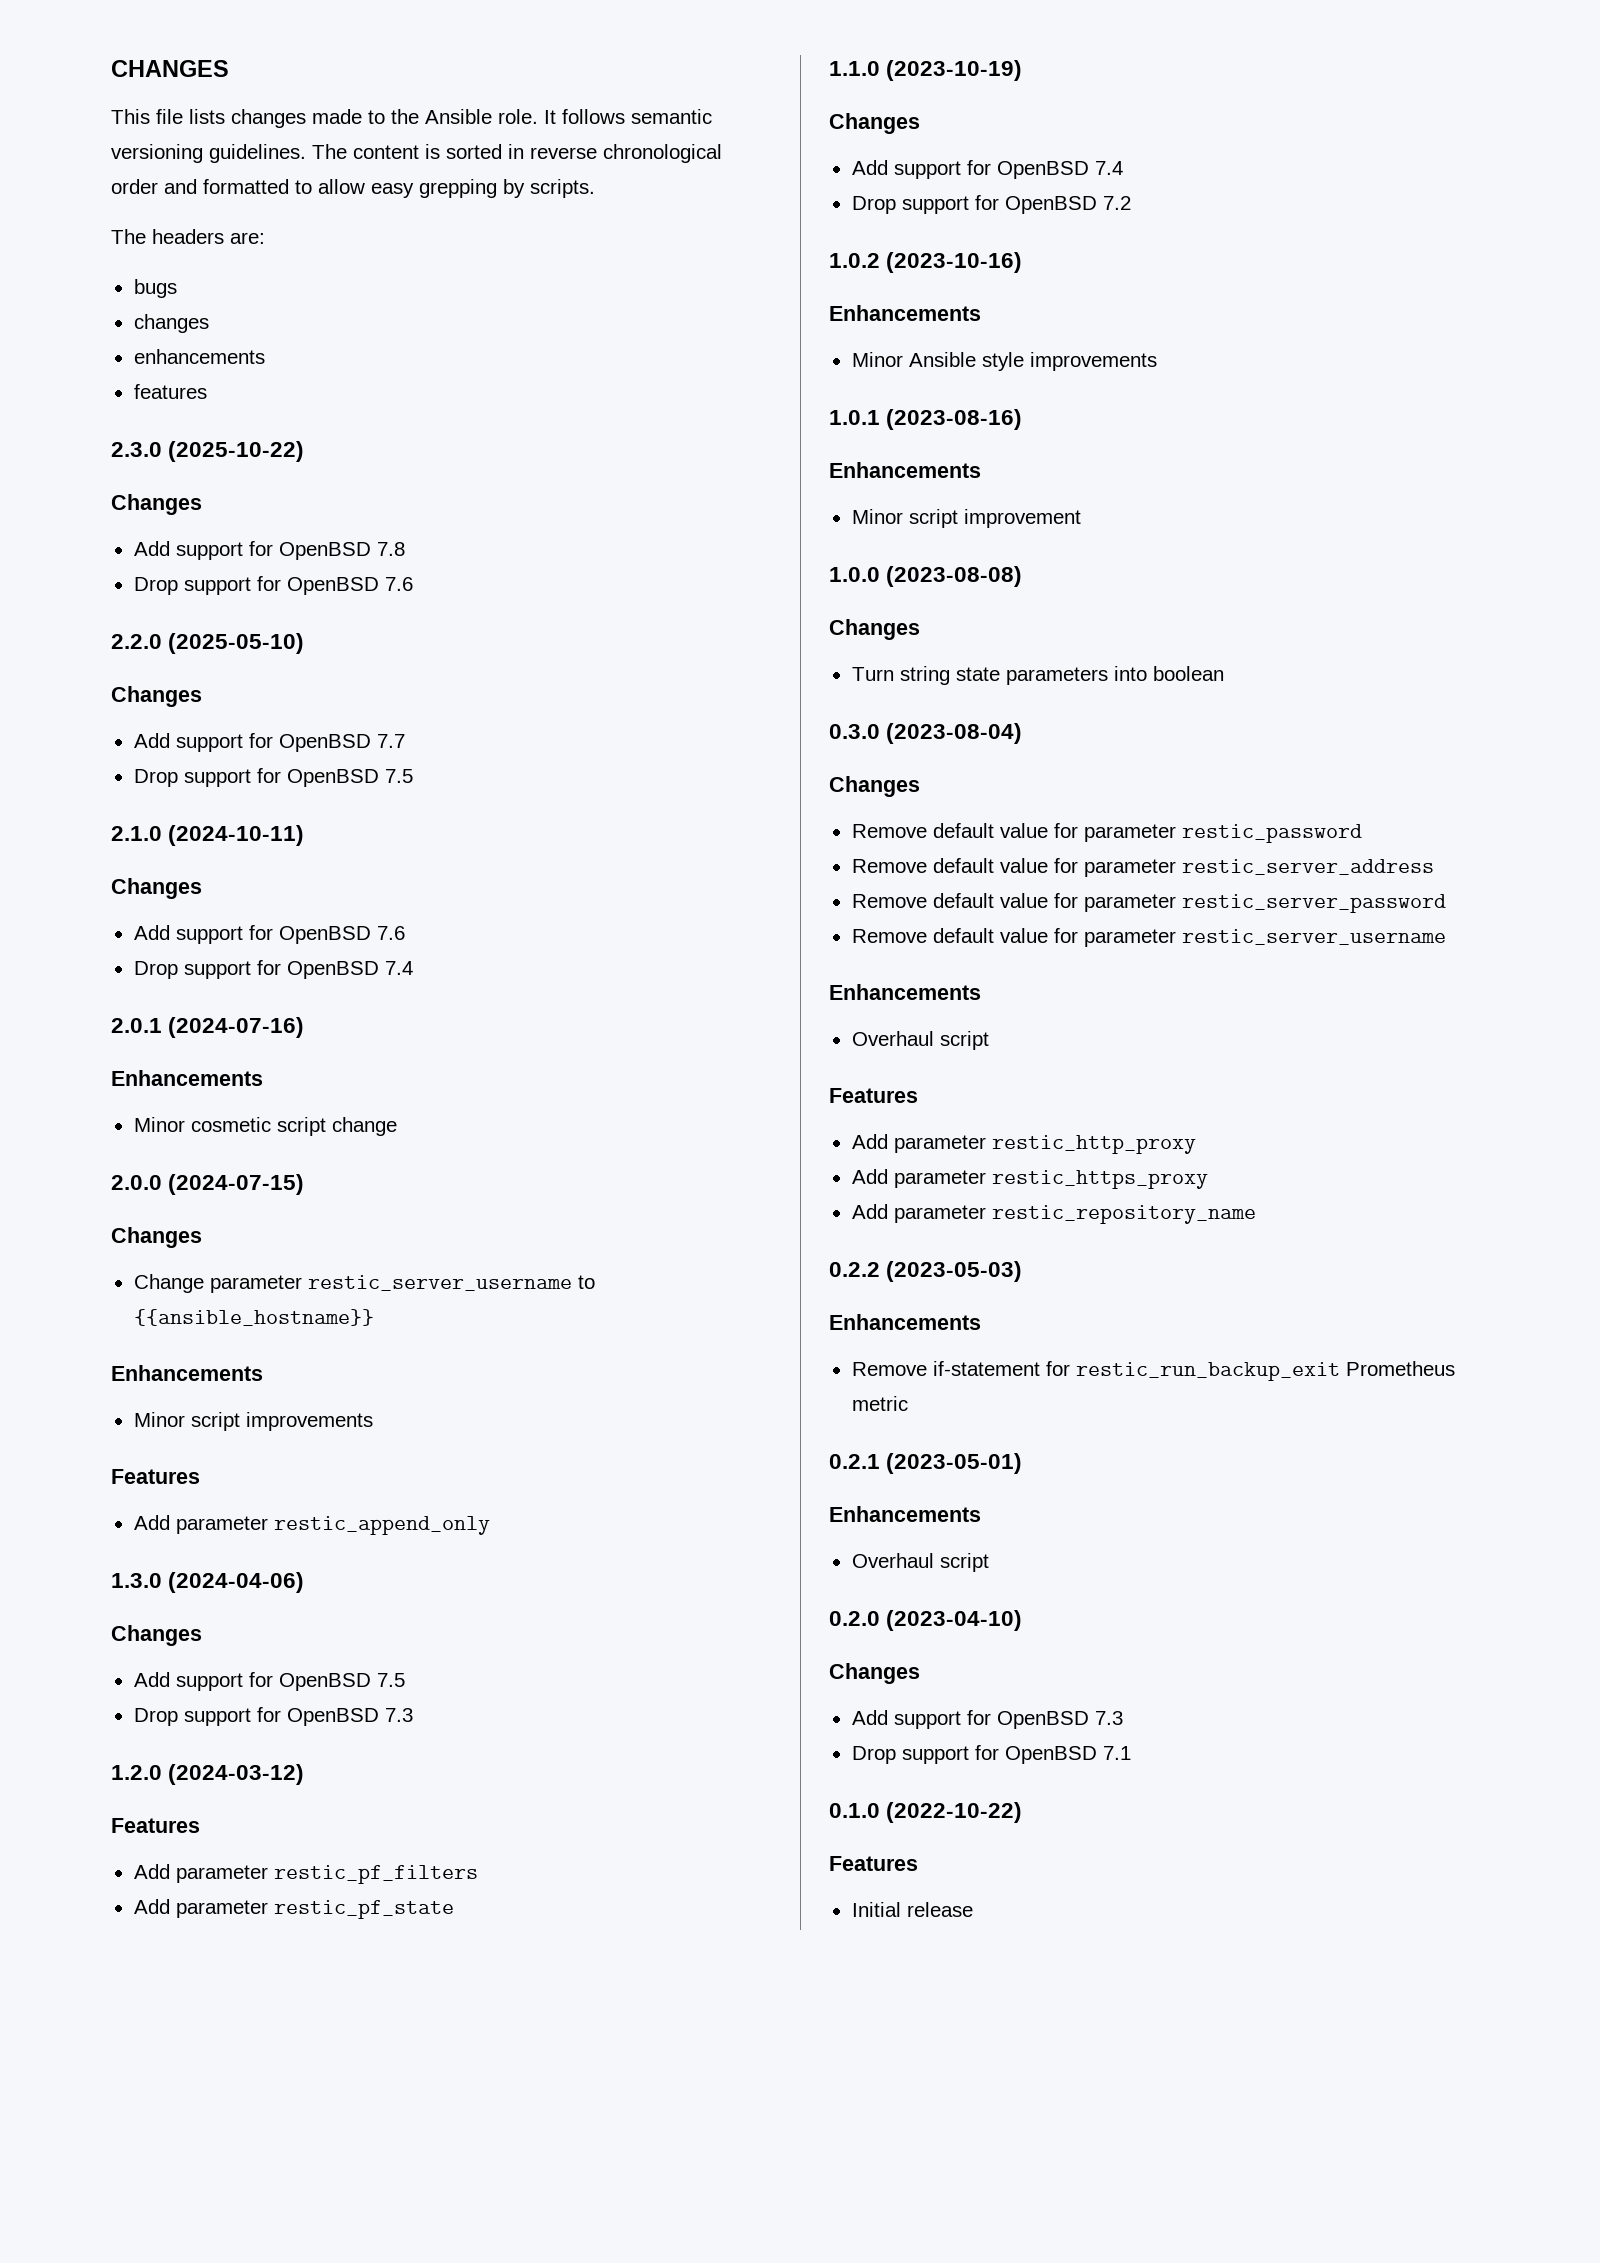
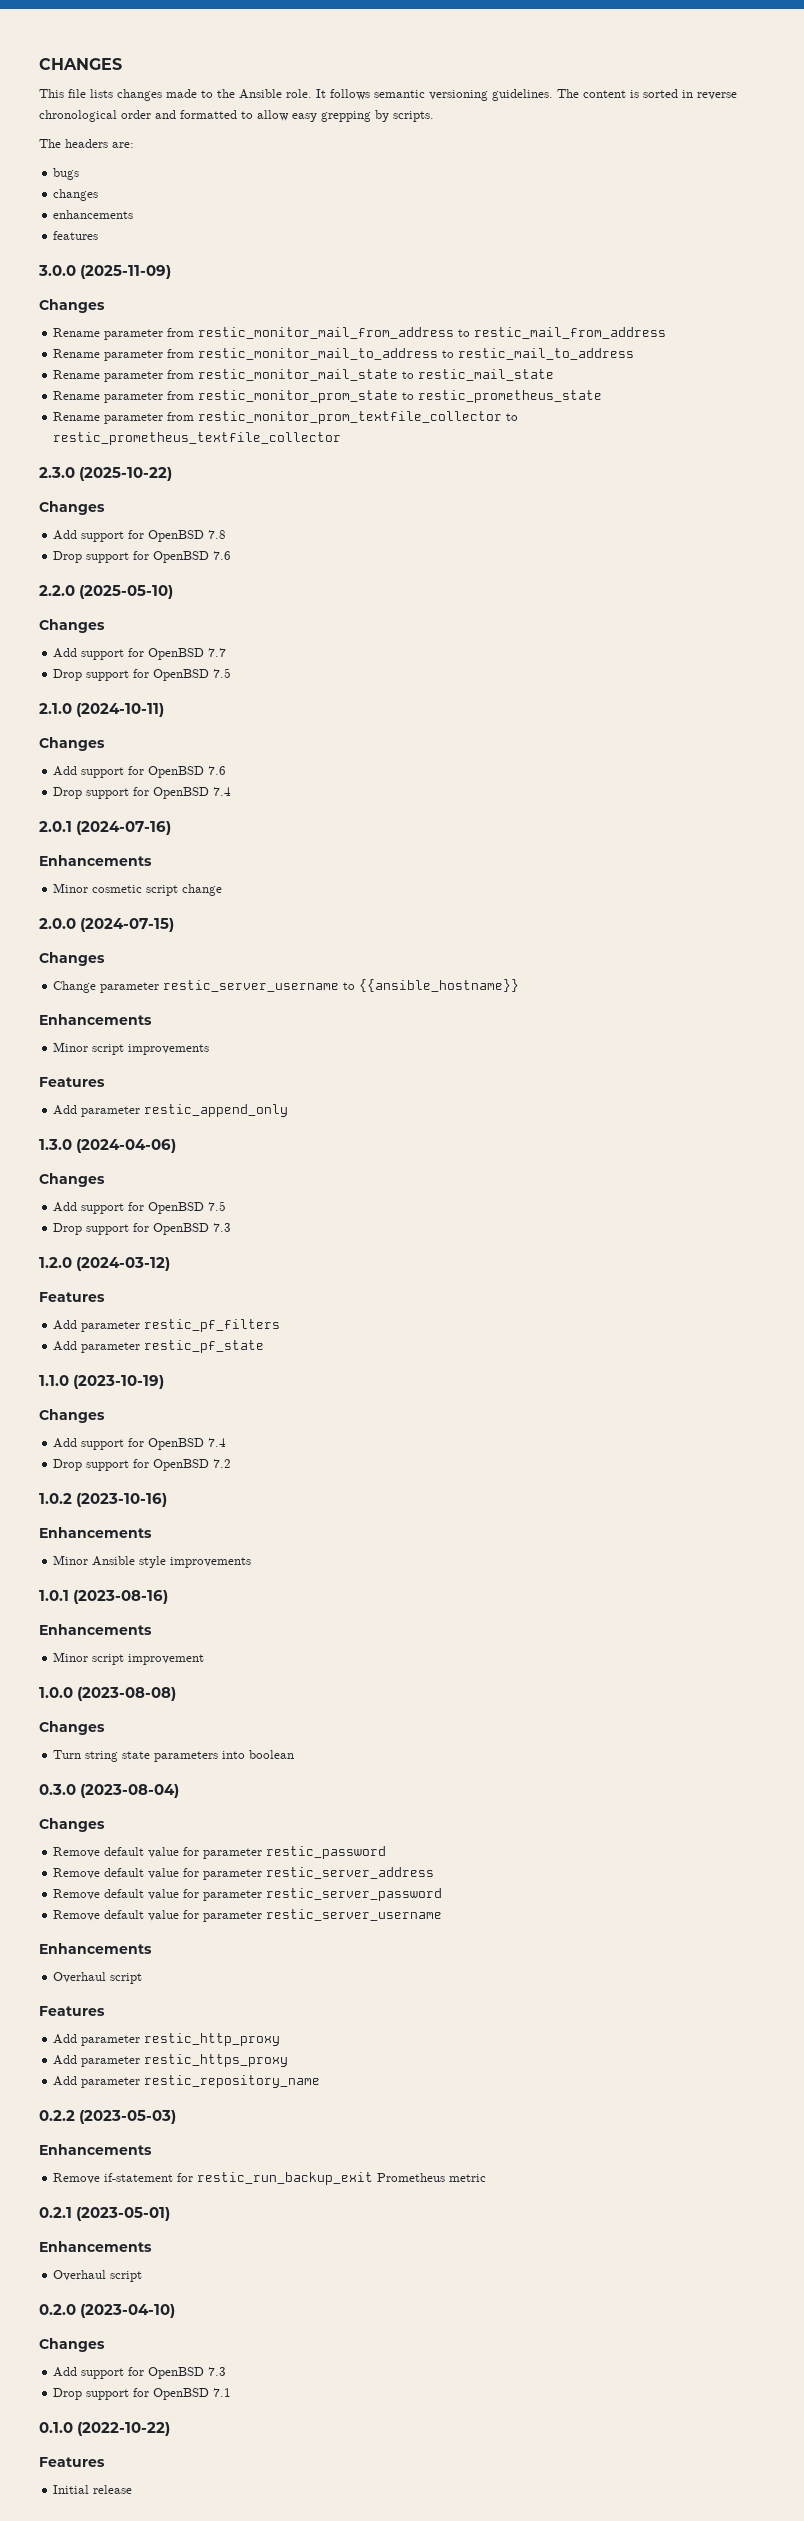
(207, 391) none -> [38,265,172,279] [39,299,105,313] [53,327,667,340] [53,348,635,361] [53,369,555,382] [53,390,603,403] [53,411,519,424] [53,432,342,445] // 3.0.0 (2025-11-09) // Changes // Rename parameter from restic_monitor_mail_from_address to restic_mail_from_address // Rename parameter from restic_monitor_mail_to_address to restic_mail_to_address // Rename parameter from restic_monitor_mail_state to restic_mail_state // Rename parameter from restic_monitor_prom_state to restic_prometheus_state // Rename parameter from restic_monitor_prom_textfile_collector to restic_prometheus_textfile_collector

